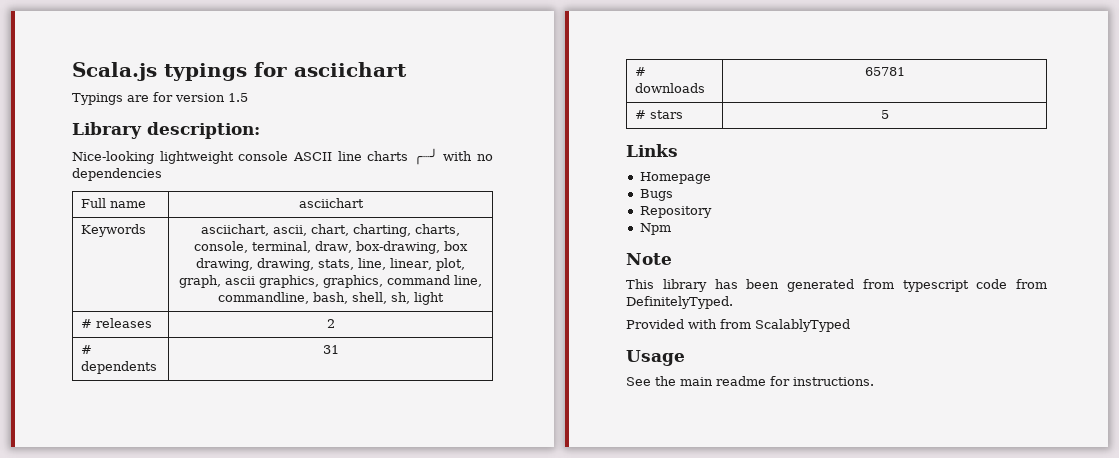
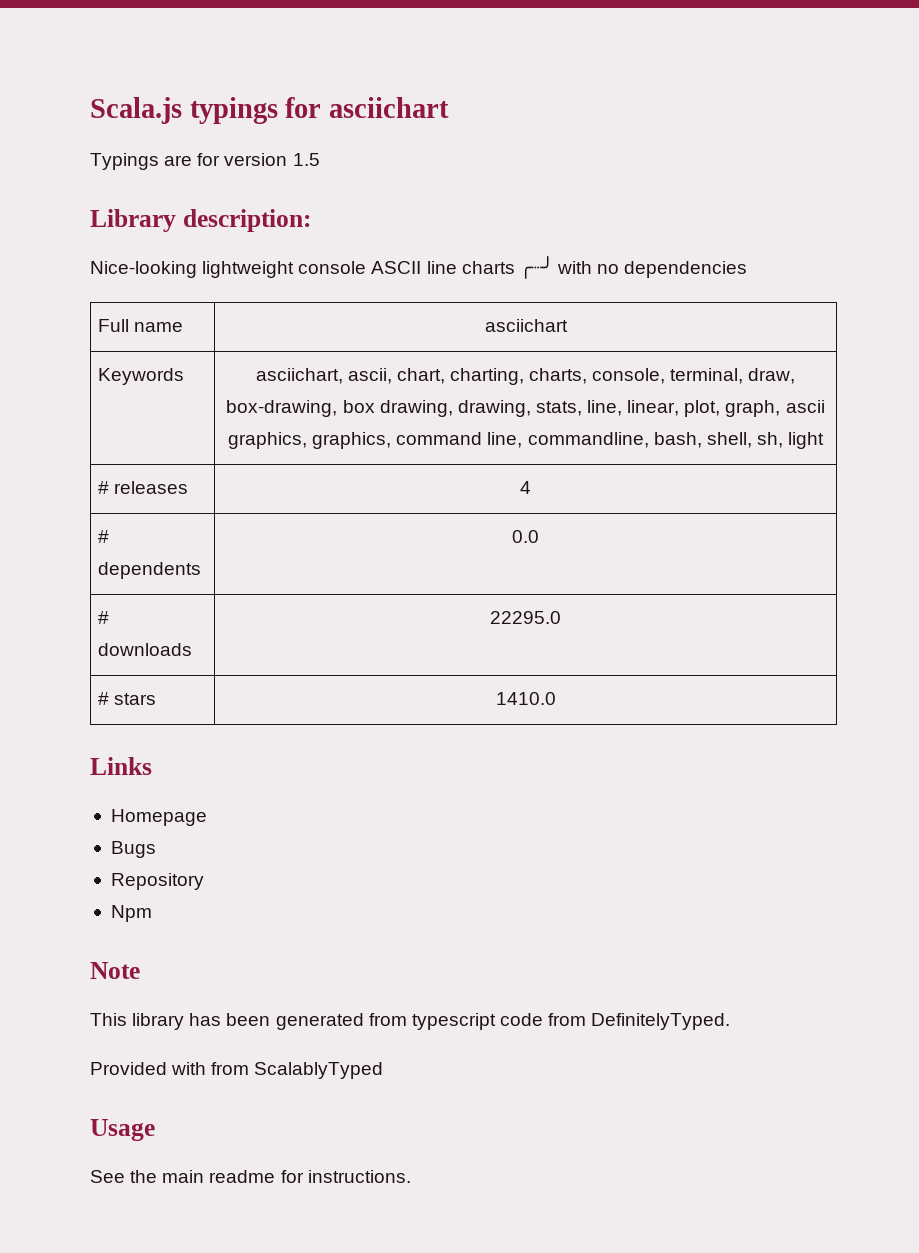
[326,319,335,328] 2 -> [520,481,531,494] 4
[322,345,339,354] 31 -> [512,530,539,543] 0.0
[864,67,905,76] 65781 -> [490,611,561,624] 22295.0
[880,110,889,119] 5 -> [495,692,556,705] 1410.0

